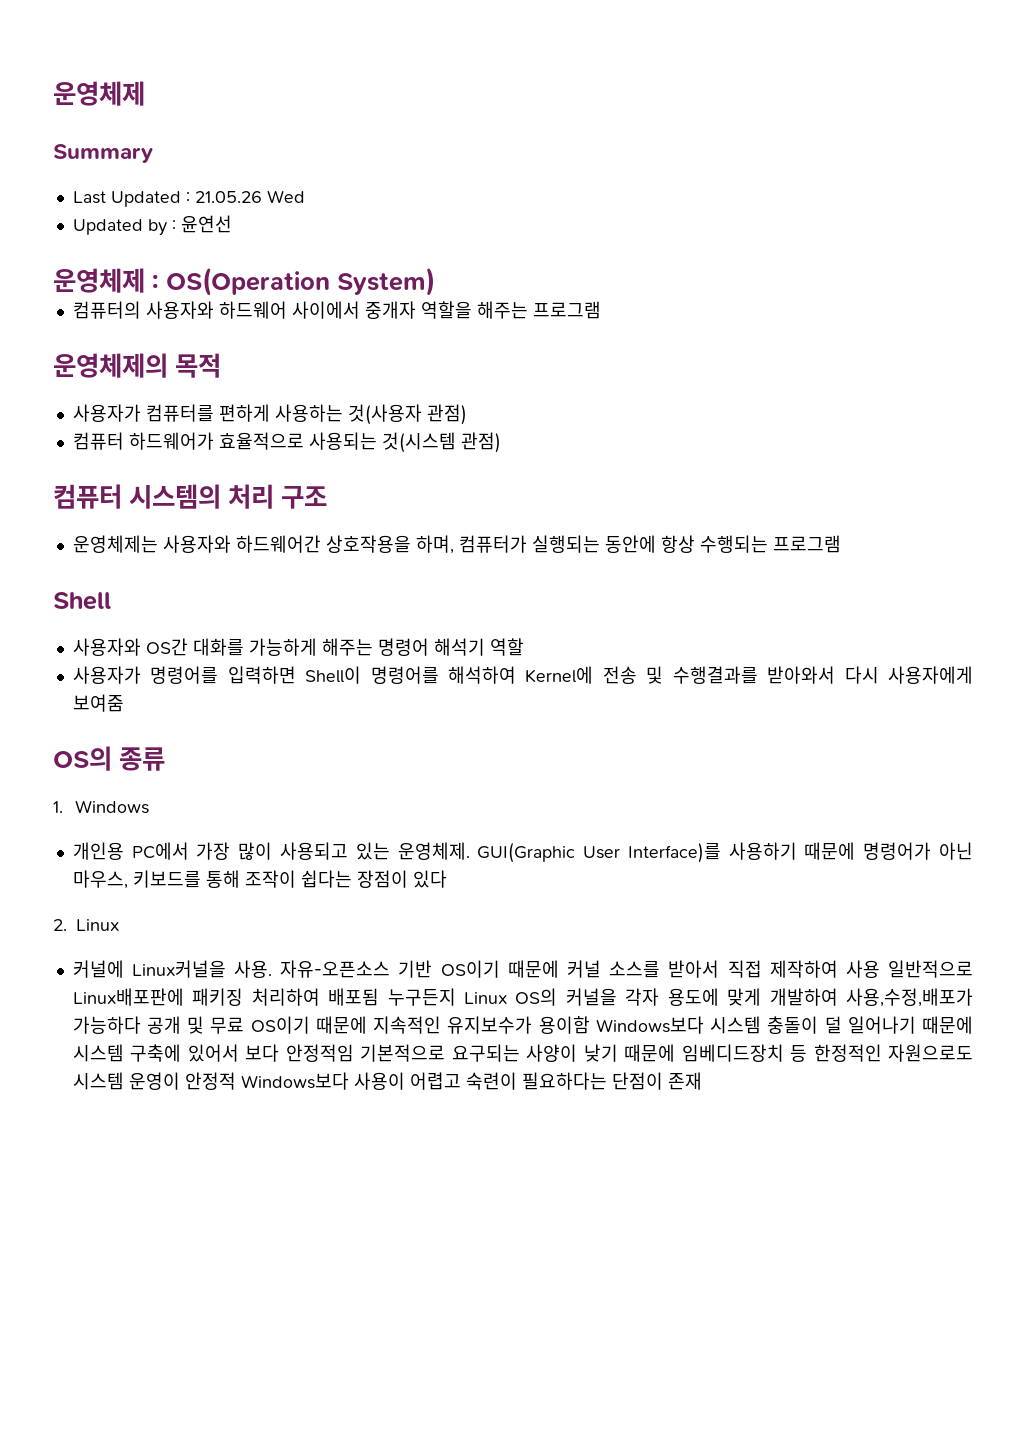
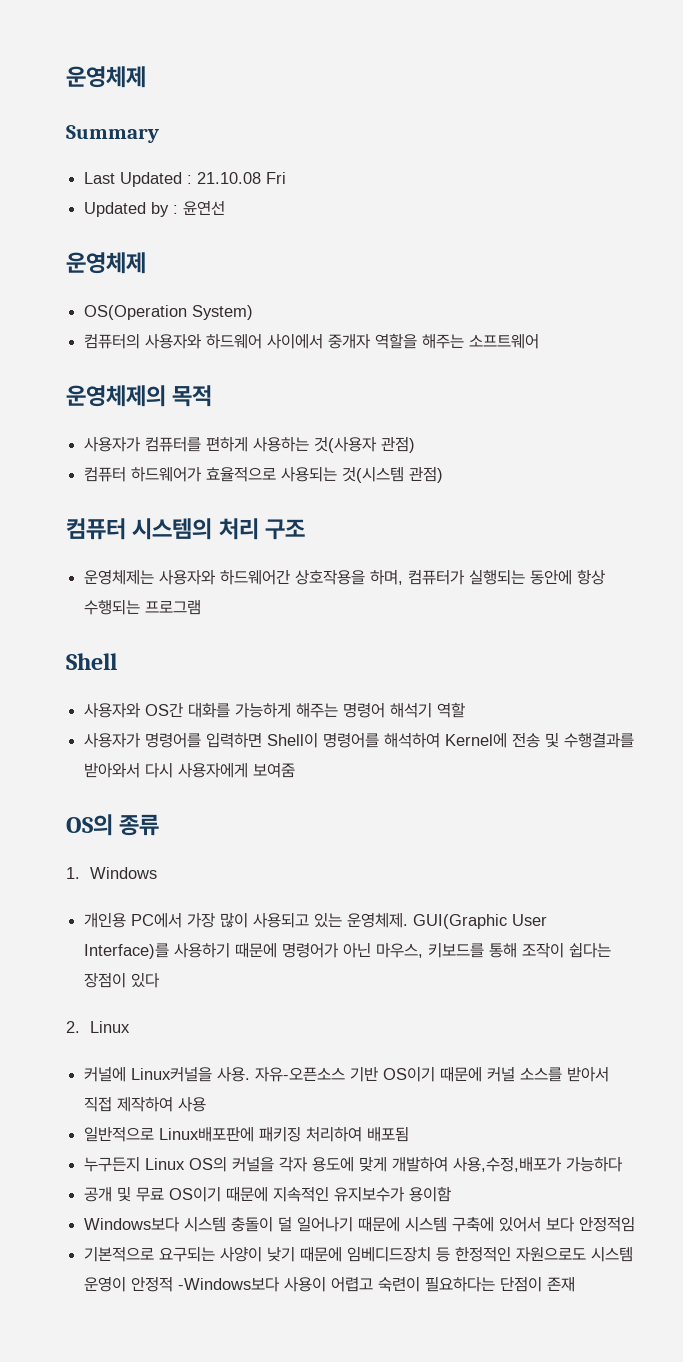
[194,190,305,203] 21.05.26 Wed -> [197,172,287,184] 21.10.08 Fri
[152,274,159,290] : -> (146, 263) //
[532,301,601,319] 프로그램 -> [469,333,540,349] 소프트웨어
(880, 969) none -> (207, 1104) //
(380, 997) none -> (410, 1134) //
(141, 1025) none -> (624, 1164) //
(590, 1025) none -> (452, 1194) //
(354, 1053) none -> (636, 1224) //
[240,1072,349,1090] Windows보다 -> [178,1276,281,1292] -Windows보다

